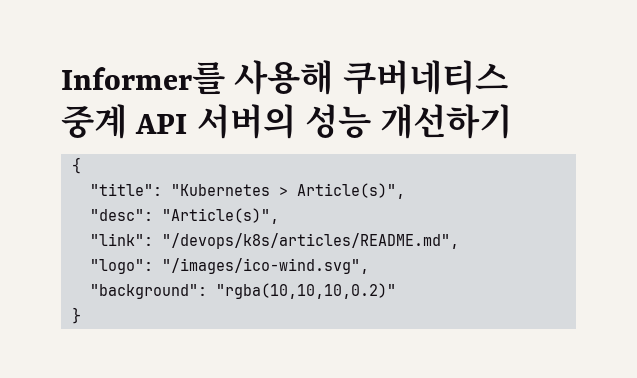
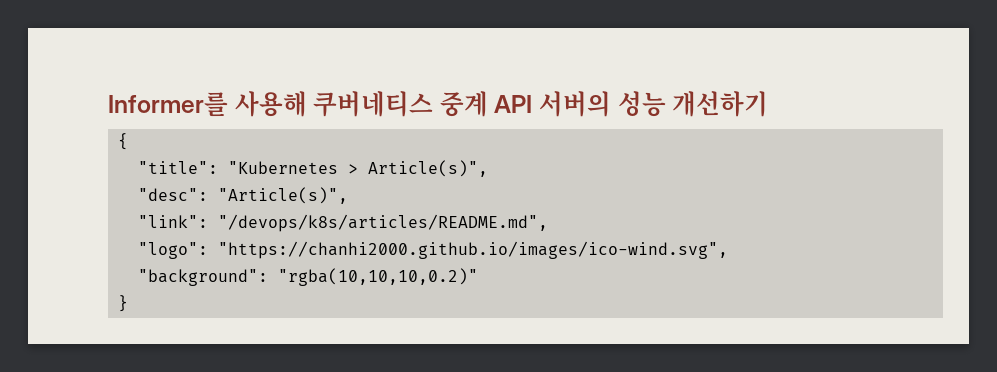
[162,258,370,274] "/images/ico-wind.svg", -> [217,241,728,259] "https://chanhi2000.github.io/images/ico-wind.svg",

